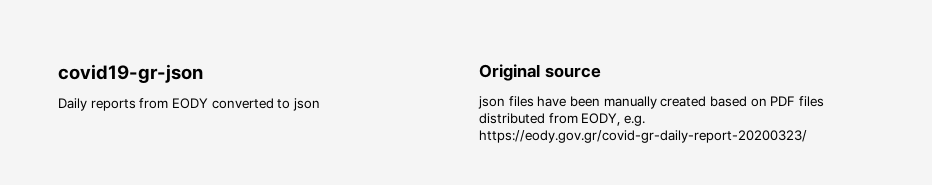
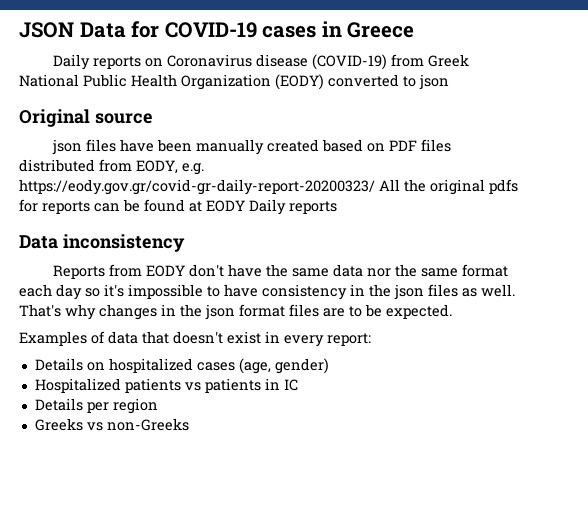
[58,64,203,83] [58,98,208,111] covid19-gr-json // Daily reports from EODY -> [19,21,415,38] [52,54,469,70] [19,74,324,90] JSON Data for COVID-19 cases in Greece // Daily reports on Coronavirus disease (COVID-19) from Greek National Public Health Organization (EODY)
(807, 136) none -> [379,179,518,195] [19,199,337,215] [19,234,185,252] [52,264,508,279] [19,284,515,300] [19,304,452,320] [19,331,371,347] [34,358,329,374] [34,378,298,393] [34,398,158,414] [34,418,189,431] All the original pdfs for reports can be found at EODY Daily reports // Data inconsistency // Reports from EODY don't have the same data nor the same format each day so it's impossible to have consistency in the json files as well. That's why changes in the json format files are to be expected. // Examples of data that doesn't exist in every report: // Details on hospitalized cases (age, gender) // Hospitalized patients vs patients in IC // Details per region // Greeks vs non-Greeks

